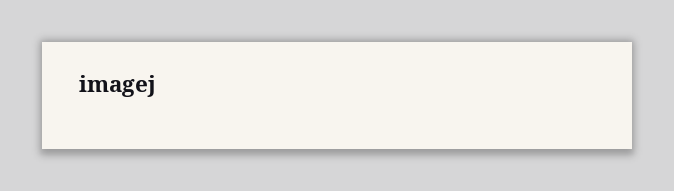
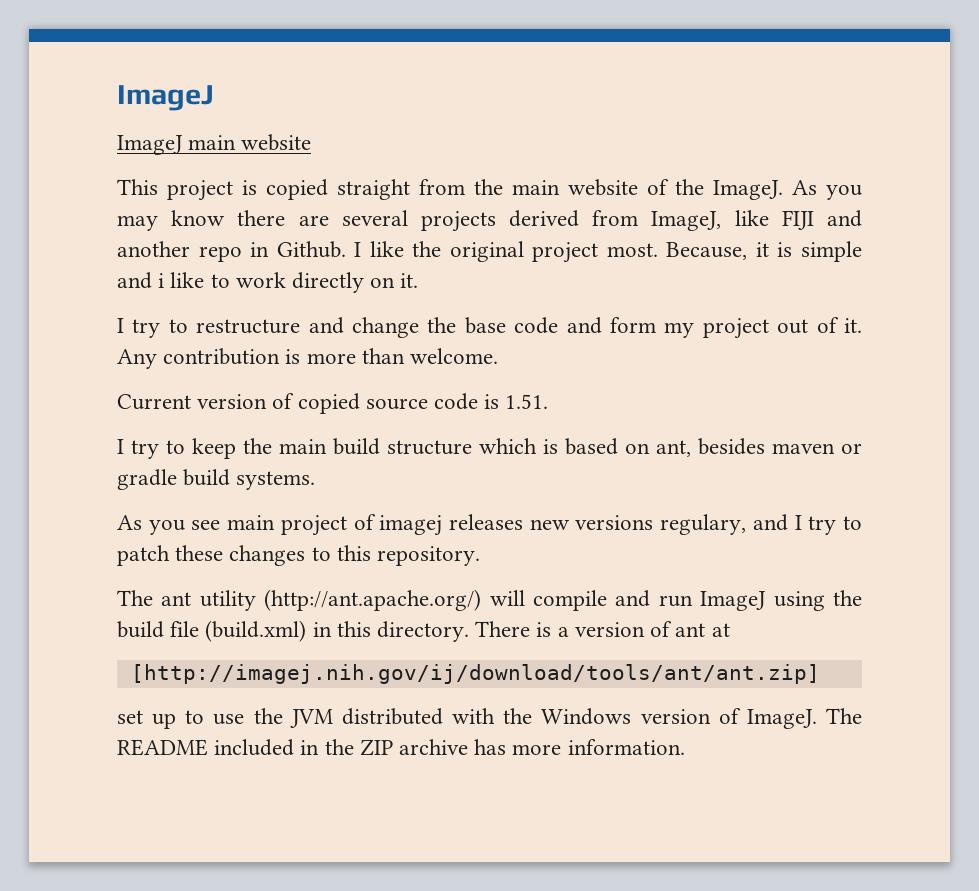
[79,75,156,97] imagej -> [117,85,214,111] [117,134,312,155] [117,179,862,201] [117,210,862,232] [117,241,863,263] [117,272,419,293] [117,317,862,339] [117,348,499,369] [117,393,549,414] [117,438,862,459] [117,469,316,490] [117,514,862,536] [117,545,481,566] [117,589,862,611] [117,620,730,642] [130,664,820,684] [117,708,862,729] [117,739,685,756] ImageJ // ImageJ main website // This project is copied straight from the main website of the ImageJ. As you may know there are several projects derived from ImageJ, like FIJI and another repo in Github. I like the original project most. Because, it is simple and i like to work directly on it. // I try to restructure and change the base code and form my project out of it. Any contribution is more than welcome. // Current version of copied source code is 1.51. // I try to keep the main build structure which is based on ant, besides maven or gradle build systems. // As you see main project of imagej releases new versions regulary, and I try to patch these changes to this repository. // The ant utility (http://ant.apache.org/) will compile and run ImageJ using the build file (build.xml) in this directory. There is a version of ant at // [http://imagej.nih.gov/ij/download/tools/ant/ant.zip] // set up to use the JVM distributed with the Windows version of ImageJ. The README included in the ZIP archive has more information.

